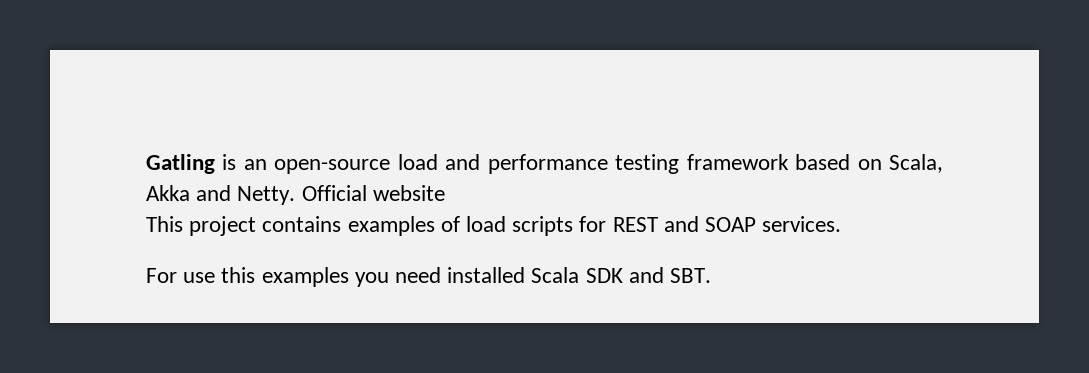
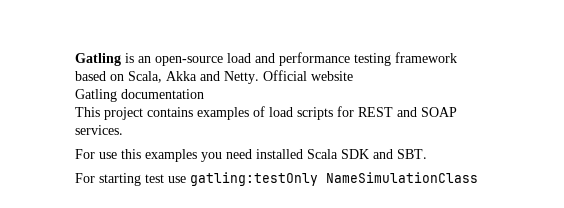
(445, 193) none -> [75,89,204,102] // Gatling documentation
(712, 275) none -> [75,172,478,186] // For starting test use gatling:testOnly NameSimulationClass

